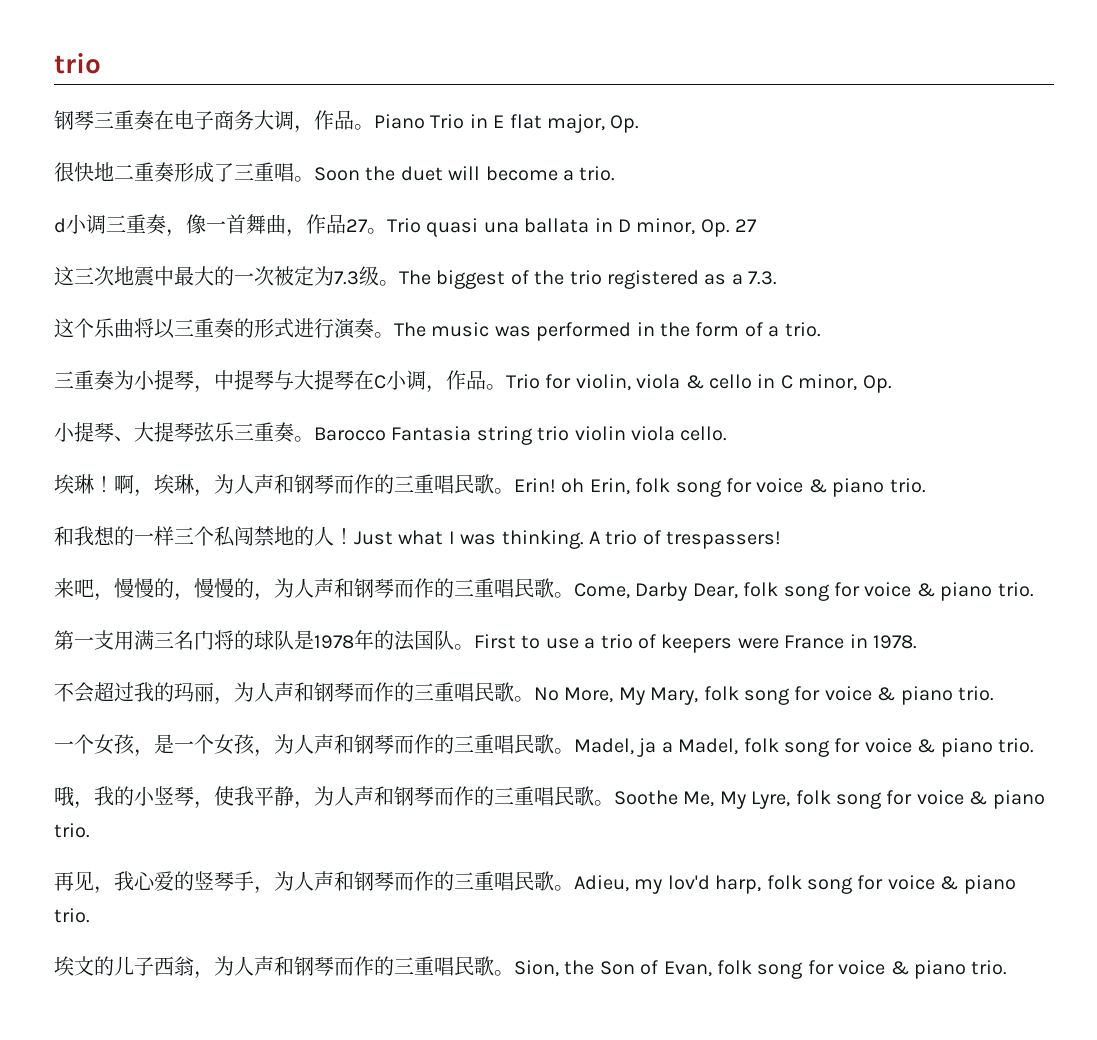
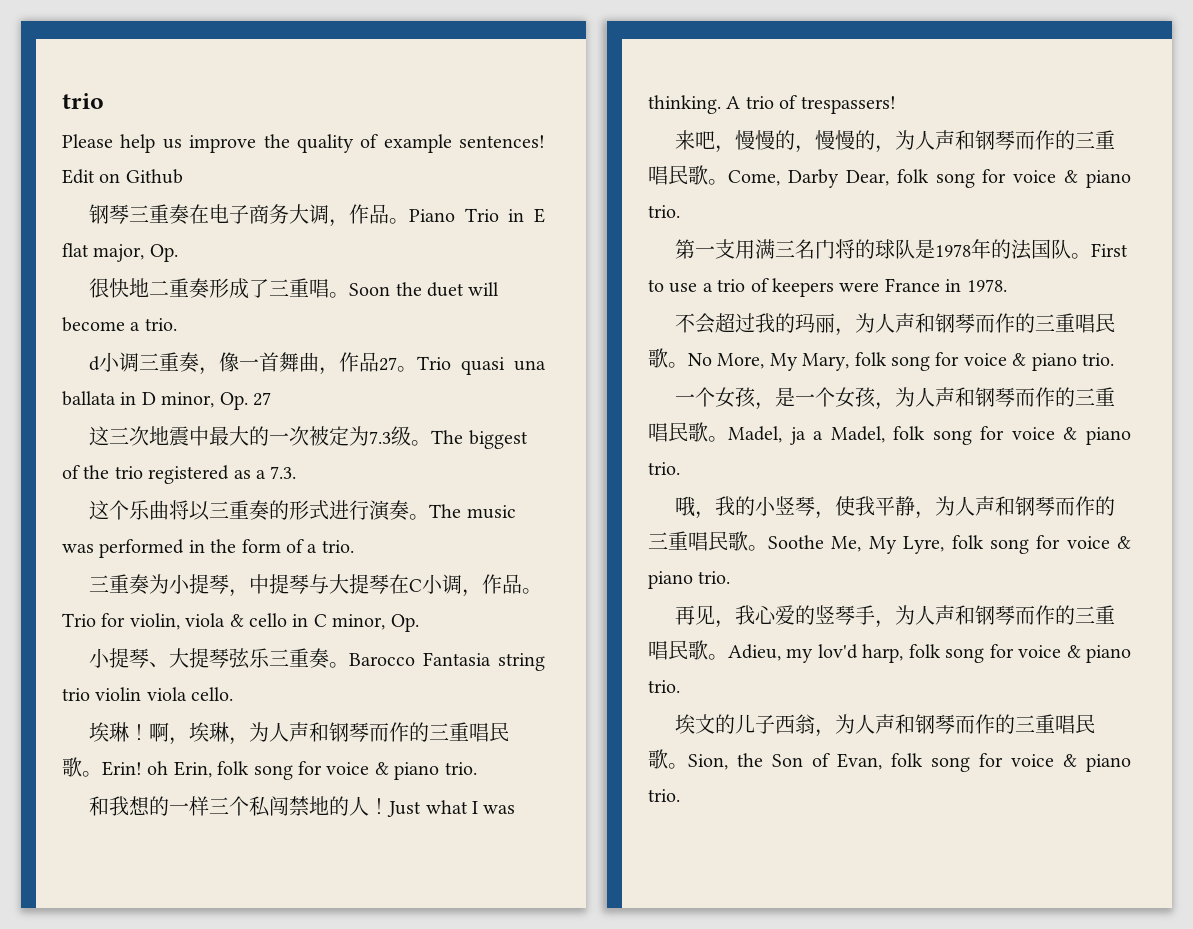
[54,53,101,74] trio -> [62,93,104,109] [62,134,545,153] [62,169,183,184] trio // Please help us improve the quality of example sentences! Edit on Github

